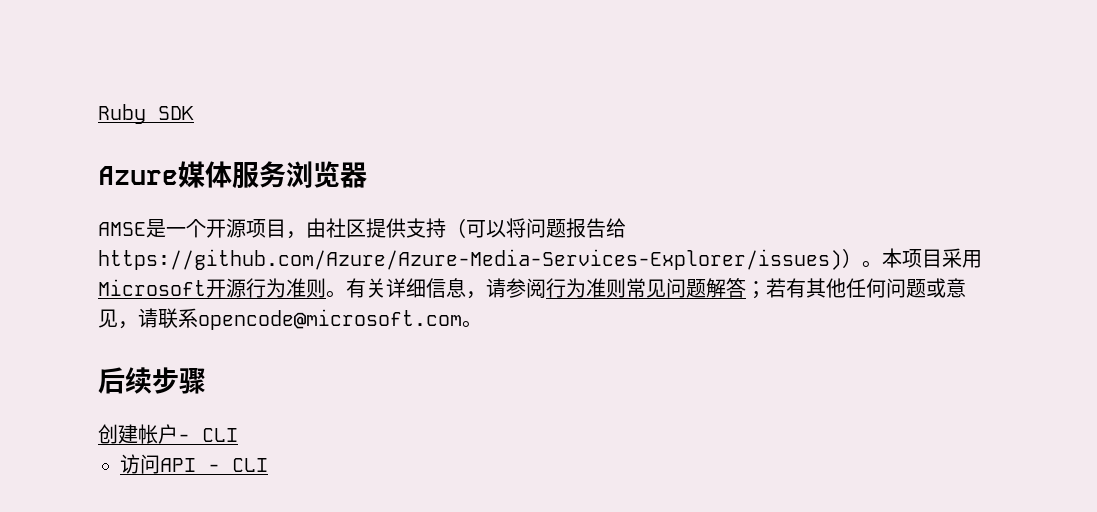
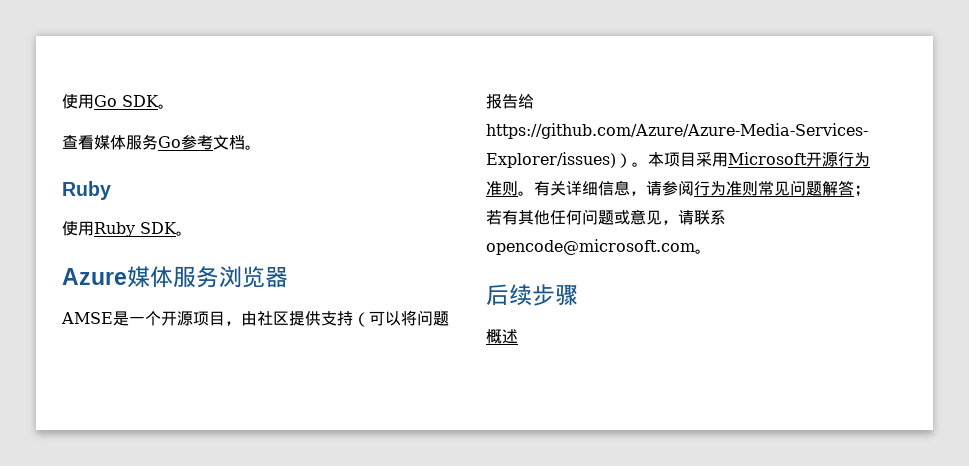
(98, 114) none -> [62,94,174,109] [62,134,261,150] [62,181,111,200] [62,221,94,236] 使用Go SDK。 // 查看媒体服务Go参考文档。 // Ruby // 使用
(194, 113) none -> [176,231,192,236] 。
[98,424,238,444] [120,454,268,474] 创建帐户- CLI // 访问API - CLI -> [486,329,518,344] 概述

